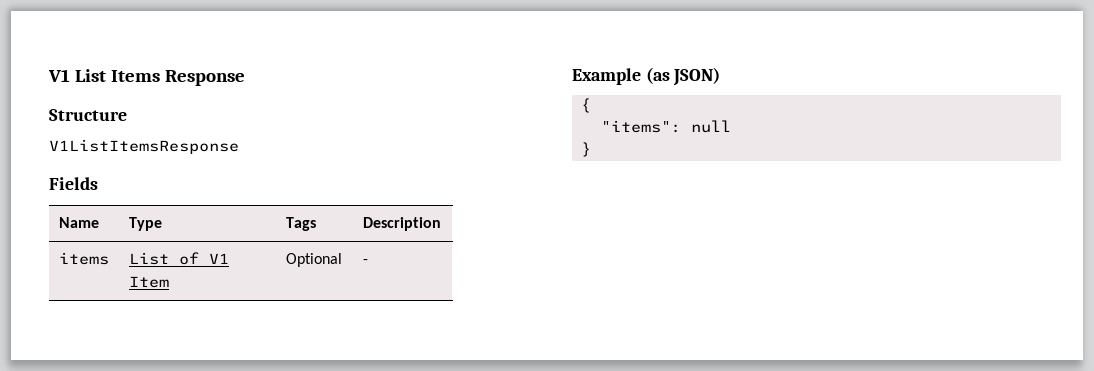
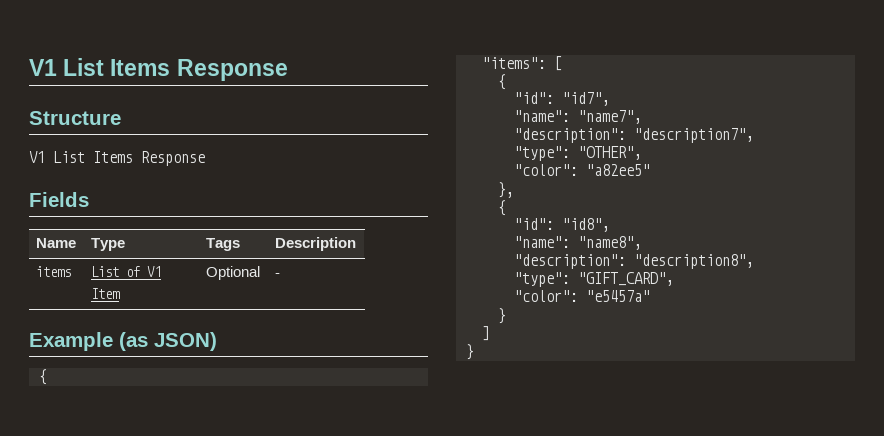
[49,139,239,154] V1ListItemsResponse -> [29,151,205,166] V1 List Items Response
[691,120,732,133] [581,142,592,157] null // } -> [553,56,562,71] [497,74,506,90] [513,92,610,106] [513,110,642,124] [513,128,754,143] [513,146,642,161] [513,164,650,176] [497,182,514,198] [497,200,506,216] [513,218,610,232] [513,236,642,250] [513,254,754,269] [513,272,674,287] [513,290,650,302] [497,308,506,324] [481,326,490,341] [465,344,474,360] [ // { // "id": "id7", // "name": "name7", // "description": "description7", // "type": "OTHER", // "color": "a82ee5" // }, // { // "id": "id8", // "name": "name8", // "description": "description8", // "type": "GIFT_CARD", // "color": "e5457a" // } // ] // }

